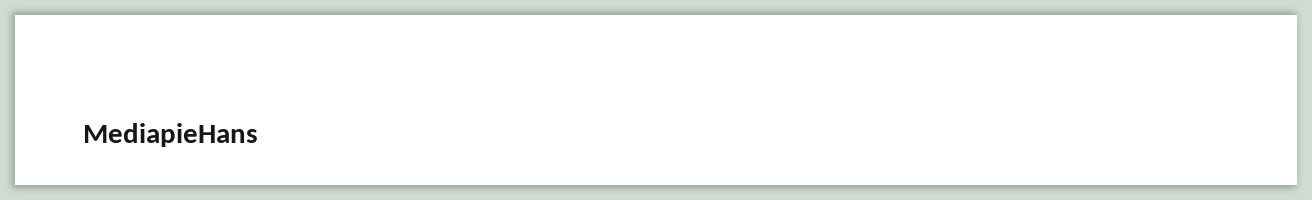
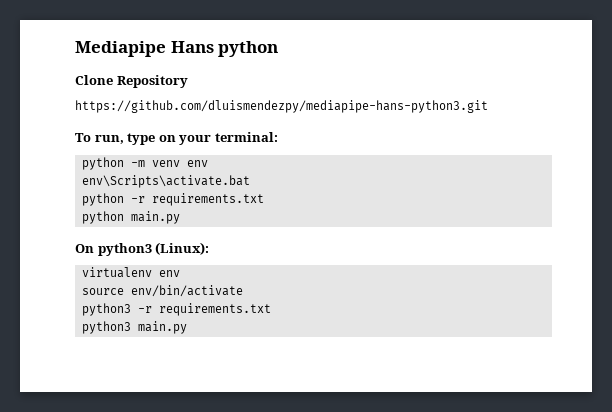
[83,123,258,147] MediapieHans -> [75,41,279,57] [75,75,188,88] [75,100,488,113] [75,132,278,145] [81,157,208,170] [81,175,250,188] [81,193,264,206] [81,211,180,224] [75,242,210,256] [81,267,180,278] [81,285,243,297] [81,303,271,316] [81,321,187,334] Mediapipe Hans python // Clone Repository // https://github.com/dluismendezpy/mediapipe-hans-python3.git // To run, type on your terminal: // python -m venv env // env\Scripts\activate.bat // python -r requirements.txt // python main.py // On python3 (Linux): // virtualenv env // source env/bin/activate // python3 -r requirements.txt // python3 main.py

